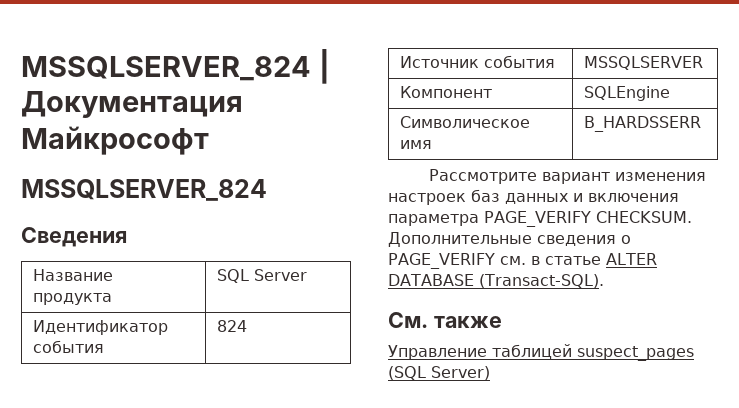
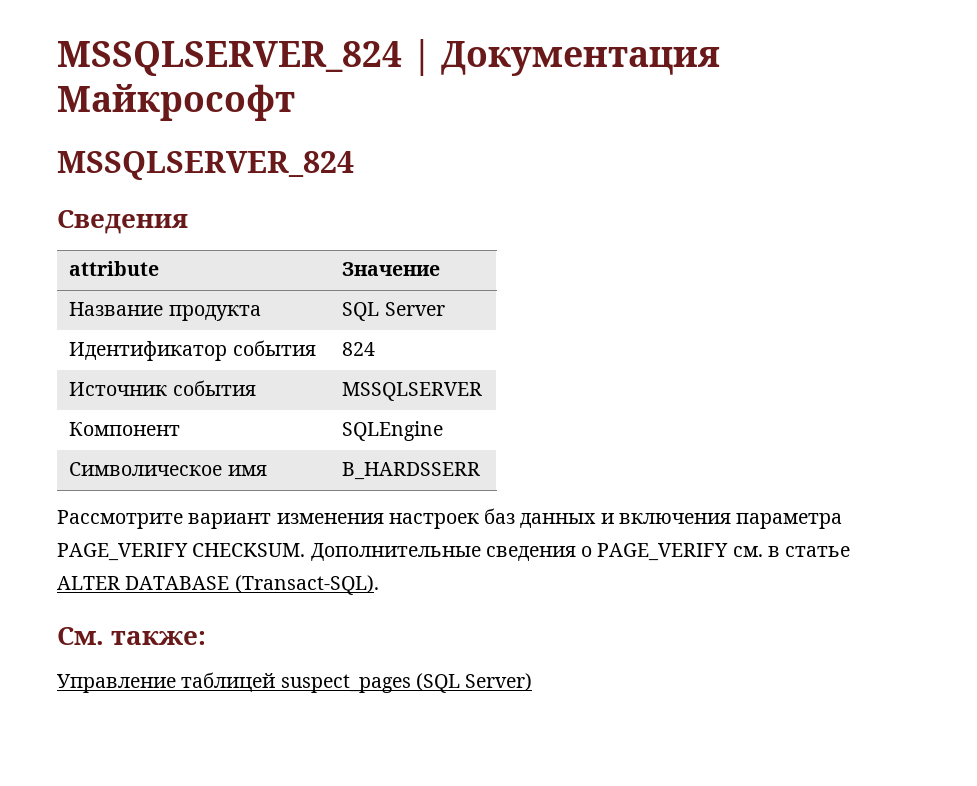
(127, 237) none -> [69,261,160,276] [342,262,441,276] // attribute | Значение
[433,316,502,328] также -> [111,631,207,645] также:

